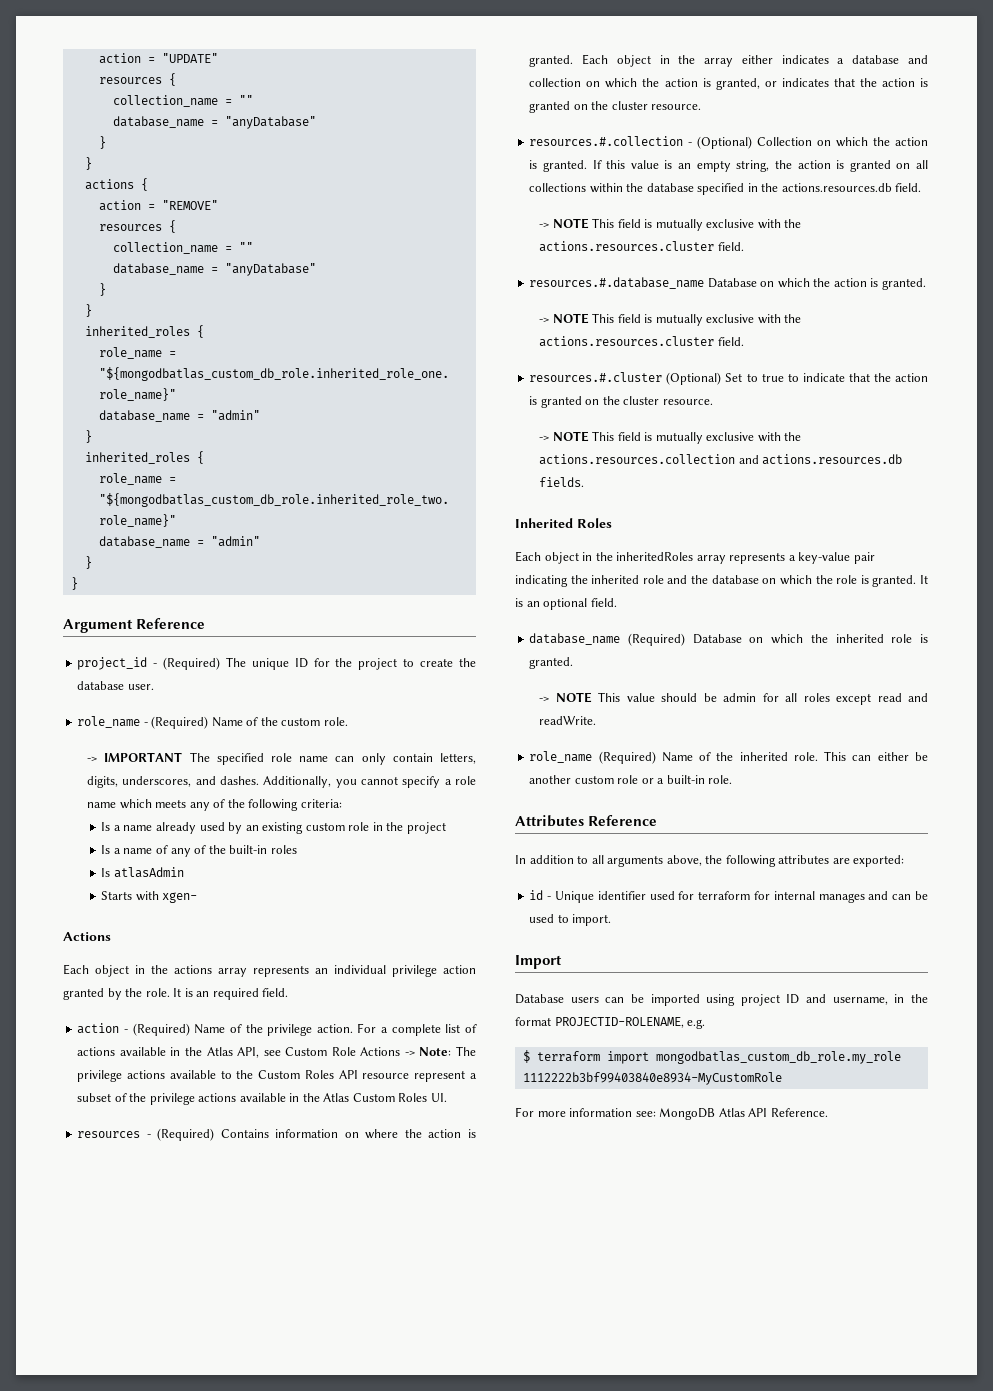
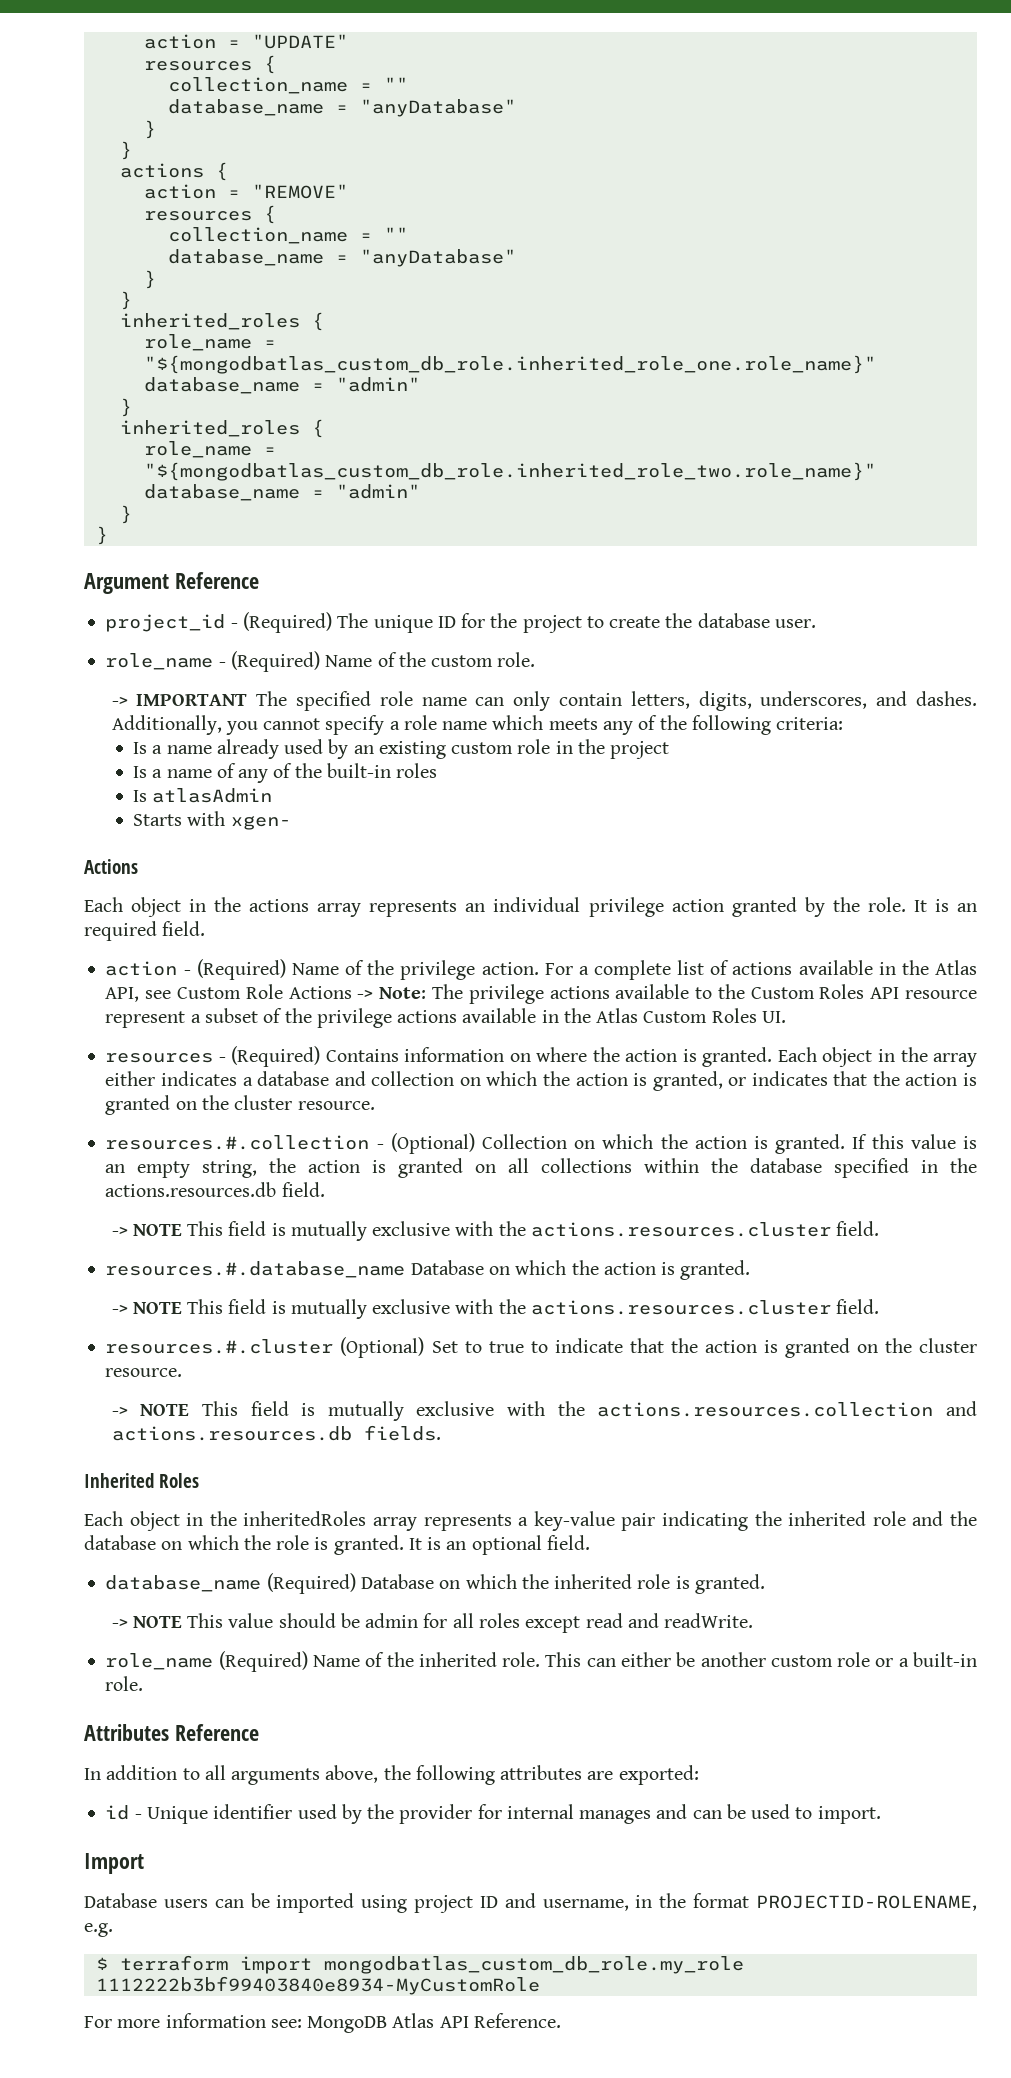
[678,891,751,900] for terraform -> [341,1804,473,1824] by the provider

